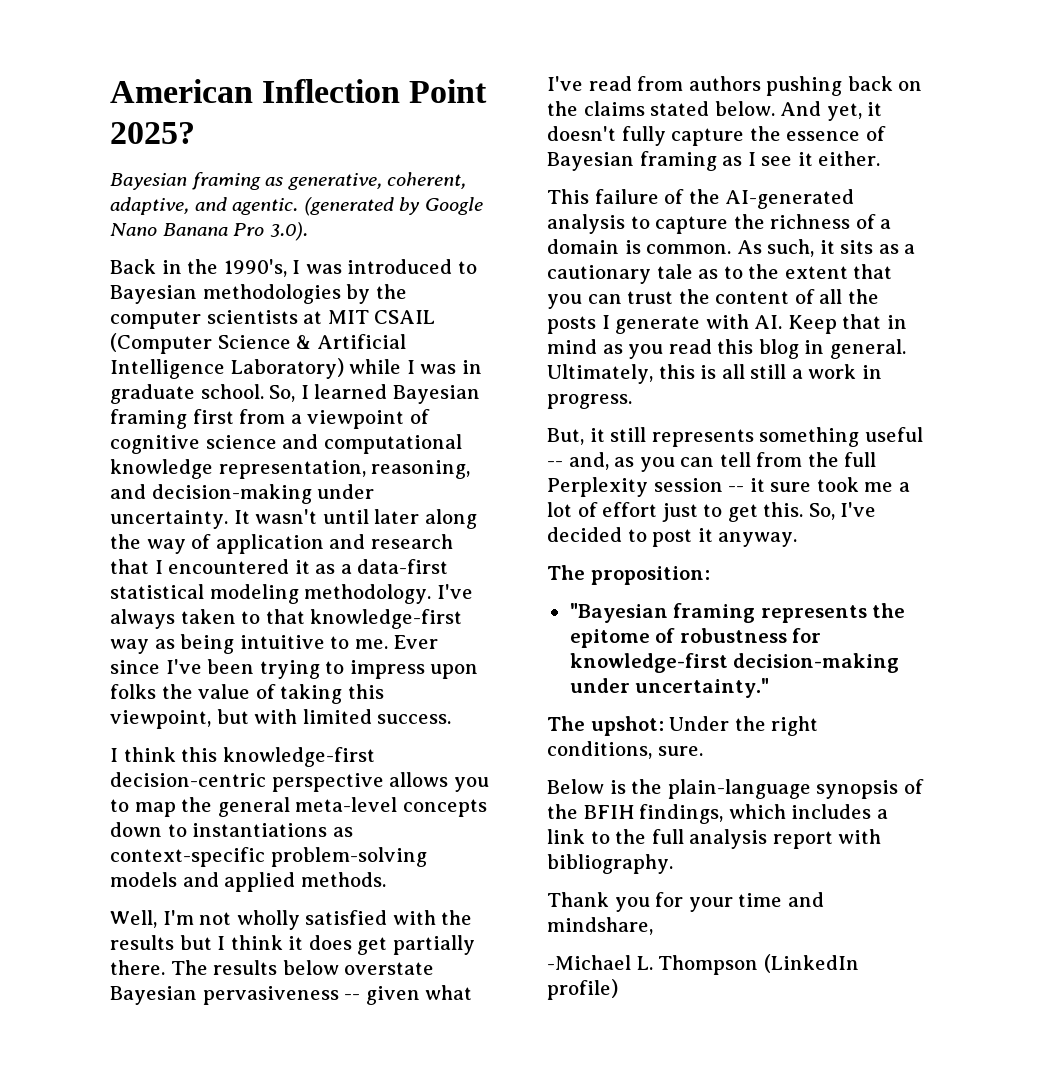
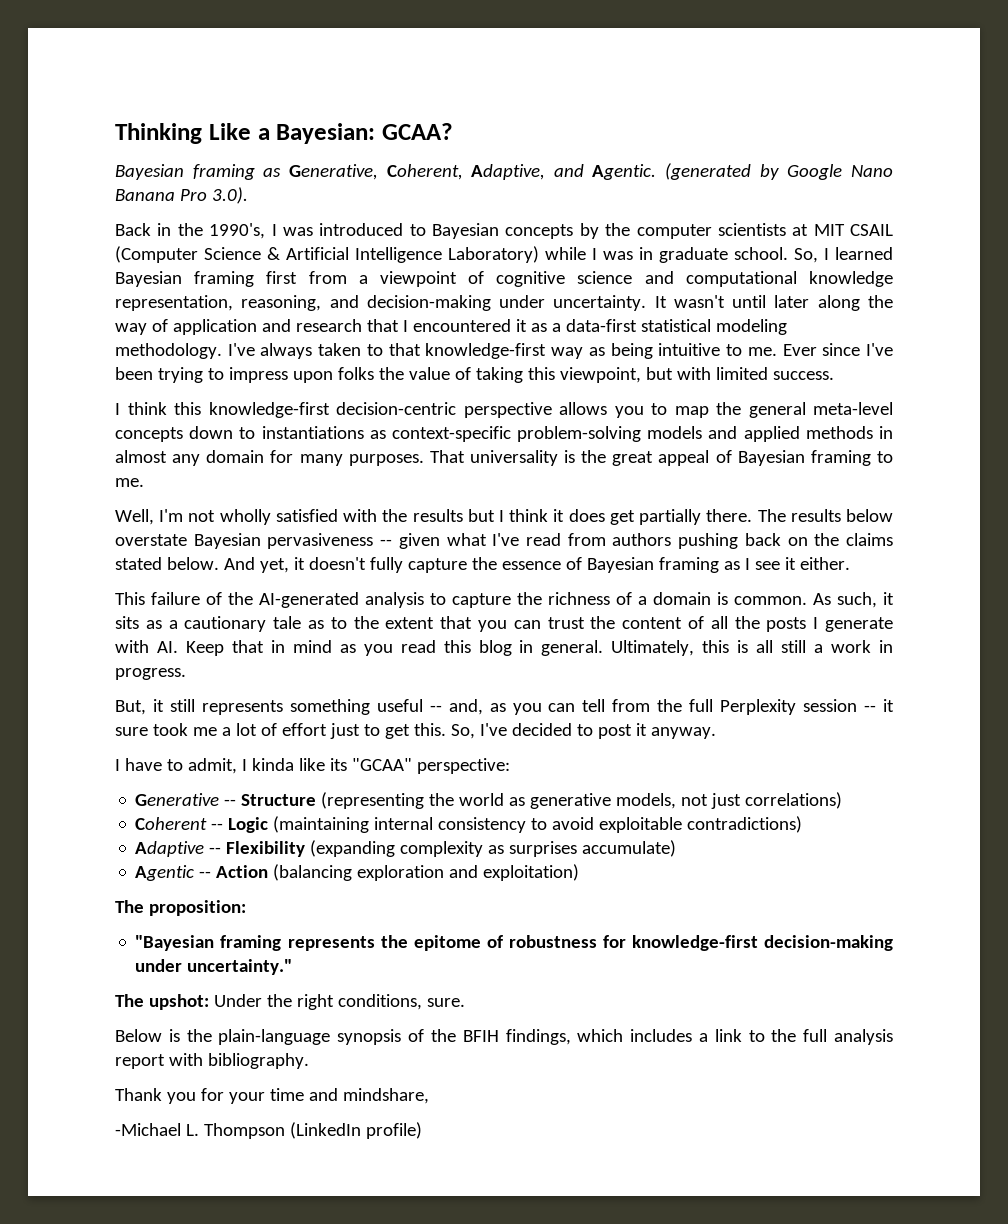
[110,79,488,103] [110,122,195,144] [110,172,467,190] [110,197,299,215] American Inflection Point 2025? // Bayesian framing as generative, coherent, adaptive, and agentic. -> [115,123,453,144] [115,164,657,180] Thinking Like a Bayesian: GCAA? // Bayesian framing as Generative, Coherent, Adaptive, and Agentic.
[202,284,341,304] methodologies -> [505,224,574,239] concepts
[300,872,386,887] methods. -> [805,426,893,439] [115,450,893,466] [115,478,144,487] methods in almost any domain for many purposes. That universality is the great appeal of Bayesian framing to me.
(798, 539) none -> [115,758,510,774] [135,792,843,809] [135,816,803,833] [135,840,677,857] [135,864,580,881] // I have to admit, I kinda like its "GCAA" perspective: // Generative -- Structure (representing the world as generative models, not just correlations) // Coherent -- Logic (maintaining internal consistency to avoid exploitable contradictions) // Adaptive -- Flexibility (expanding complexity as surprises accumulate) // Agentic -- Action (balancing exploration and exploitation)

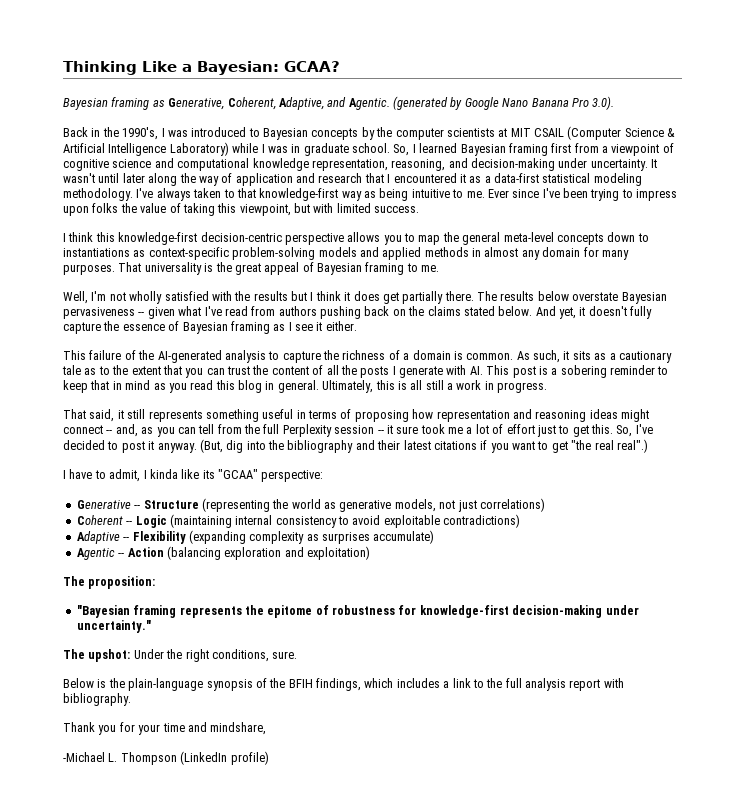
[185,641,224,656] Keep -> [486,365,669,378] [63,380,88,393] This post is a sobering reminder to keep
[115,700,146,715] But, -> [63,409,115,422] That said,
(423, 705) none -> [296,409,649,422] [63,425,103,434] in terms of proposing how representation and reasoning ideas might connect
(716, 733) none -> [199,439,648,453] (But, dig into the bibliography and their latest citations if you want to get "the real real".)

